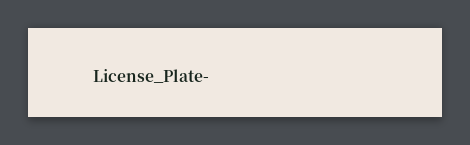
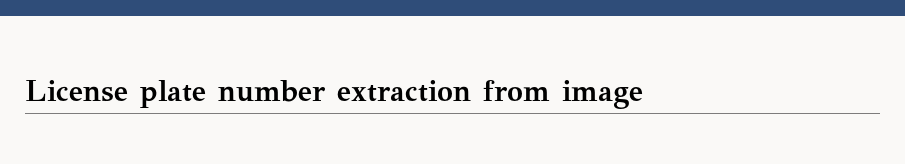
[93,69,209,83] License_Plate- -> [25,80,643,109] License plate number extraction from image

